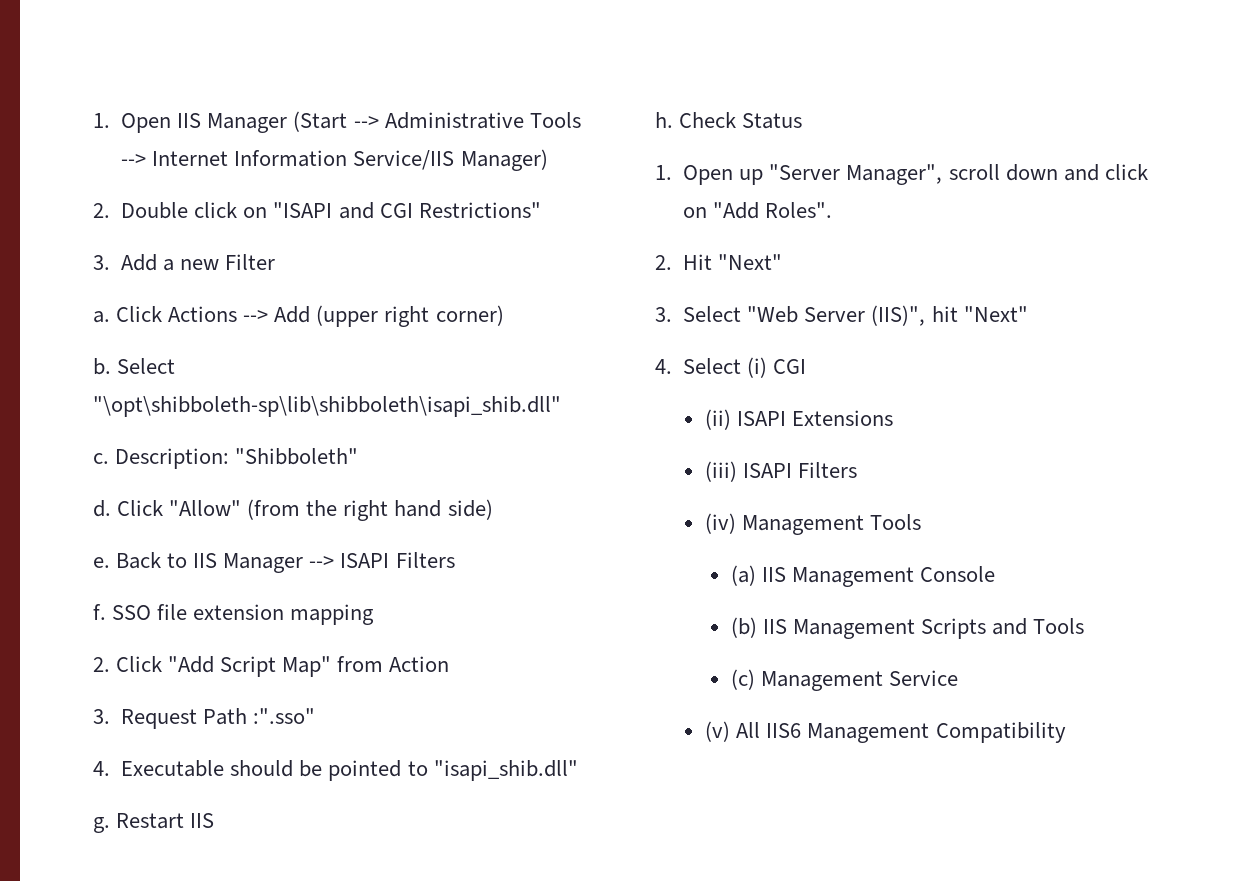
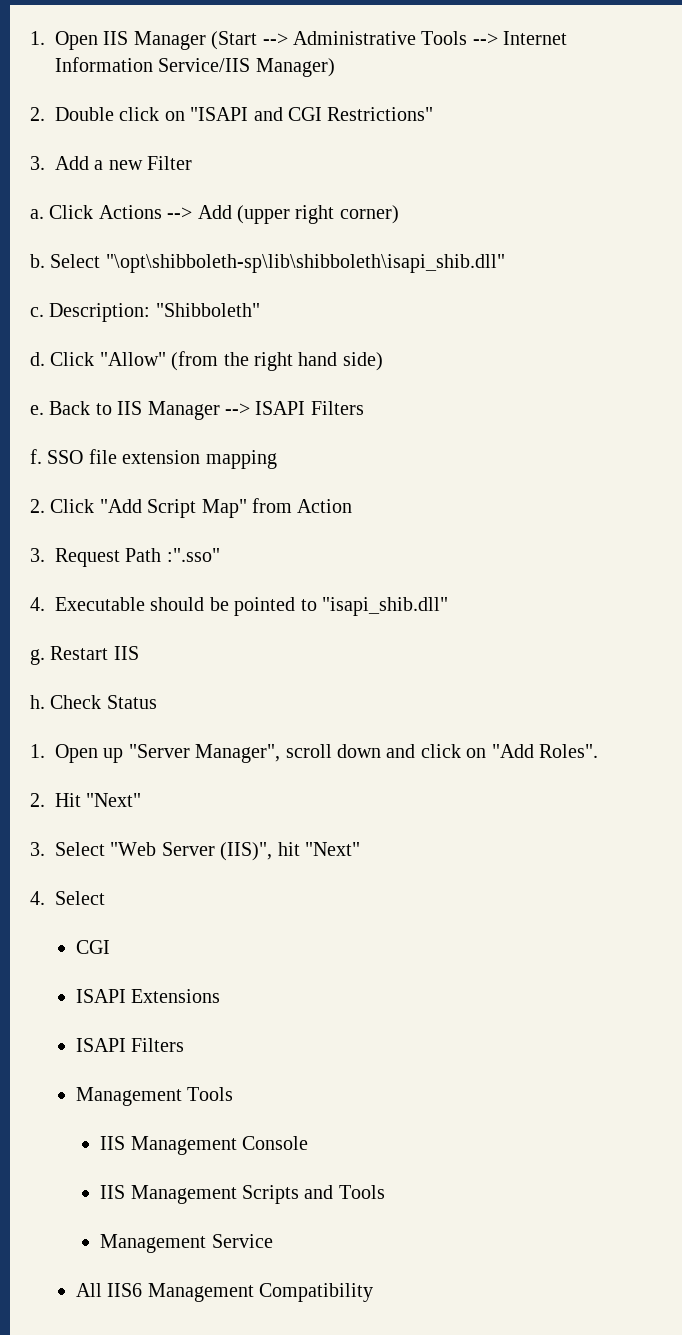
[747,357,768,378] (i) -> (105, 898) //
[705,409,732,430] (ii) -> (111, 947) none
[705,461,858,482] [705,513,737,534] (iii) ISAPI Filters // (iv) -> [76,1038,185,1052] ISAPI Filters //
[730,565,756,586] (a) -> (234, 1094) none
[730,617,757,638] (b) -> (308, 1143) none
[730,669,755,690] (c) -> (385, 1192) none
[705,721,731,742] (v) -> (273, 1241) none

